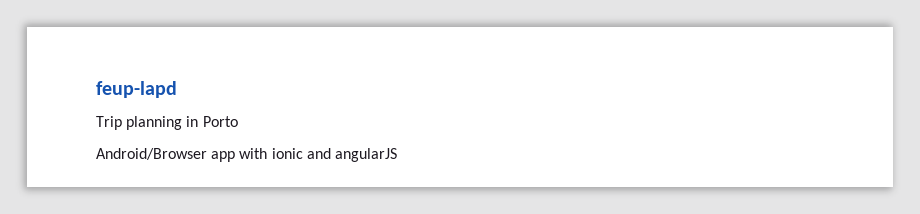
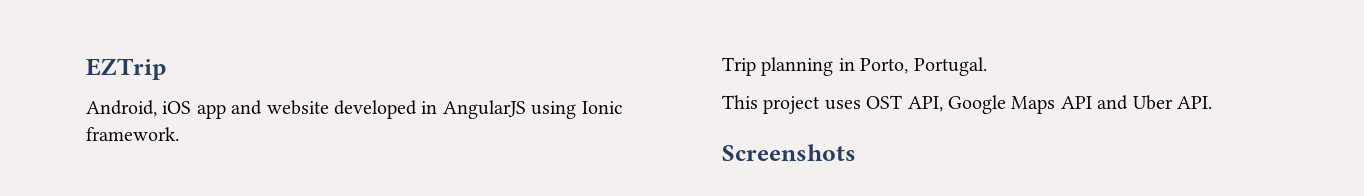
[96,81,177,98] [96,116,238,130] [96,148,397,162] feup-lapd // Trip planning in Porto // Android/Browser app with ionic and angularJS -> [86,58,167,80] [86,100,623,119] [86,127,179,141] [722,57,987,76] [722,95,1212,114] [722,144,856,161] EZTrip // Android, iOS app and website developed in AngularJS using Ionic framework. // Trip planning in Porto, Portugal. // This project uses OST API, Google Maps API and Uber API. // Screenshots

